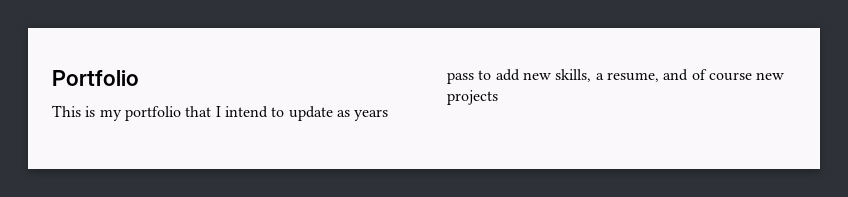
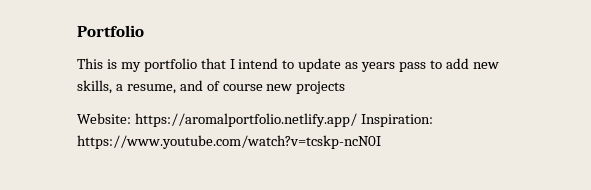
(498, 97) none -> [77,113,433,127] [77,135,381,149] // Website: https://aromalportfolio.netlify.app/ Inspiration: https://www.youtube.com/watch?v=tcskp-ncN0I

